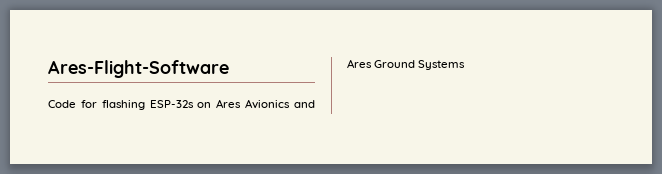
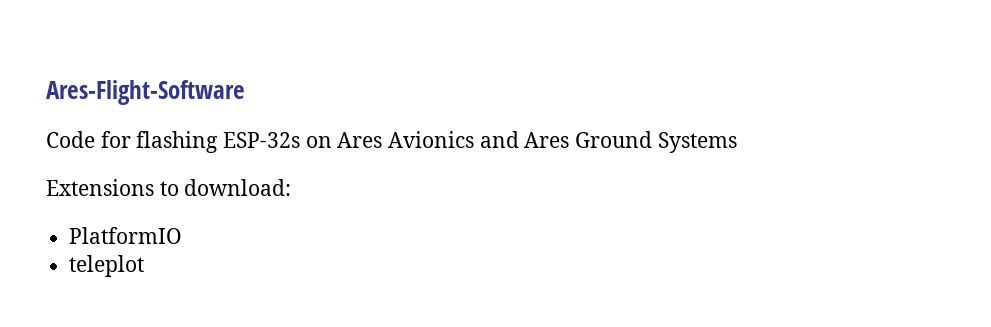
(466, 65) none -> [46,179,292,196] [69,227,183,244] [69,255,145,277] // Extensions to download: // PlatformIO // teleplot

